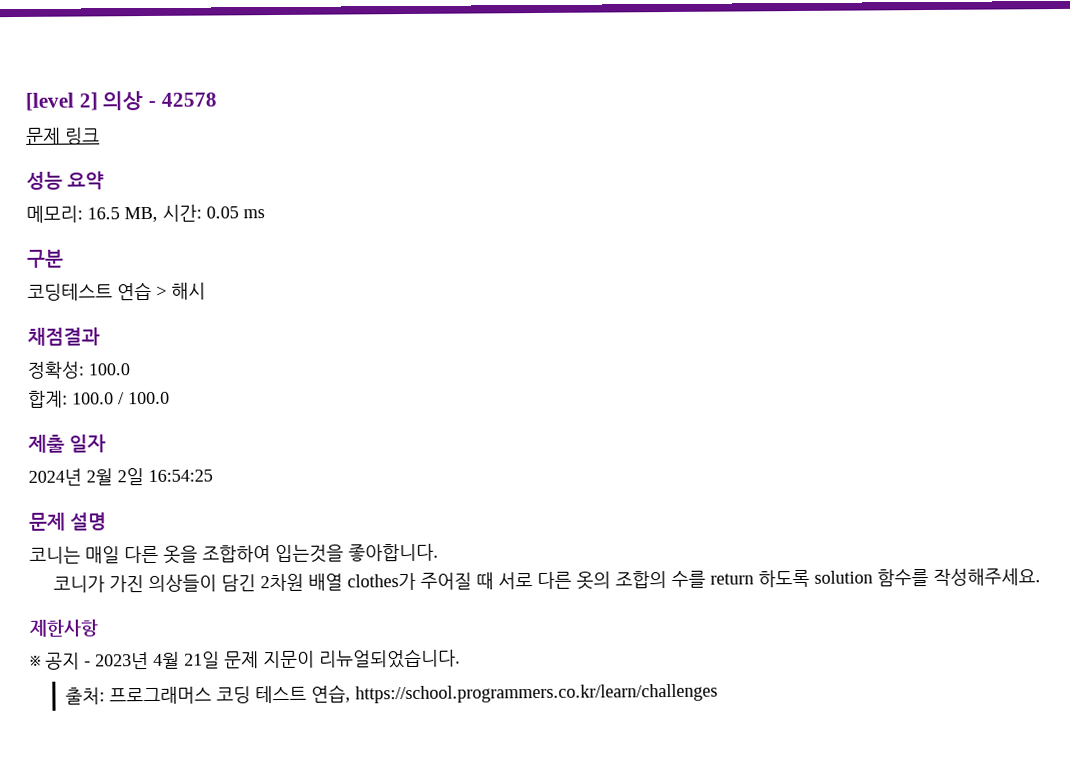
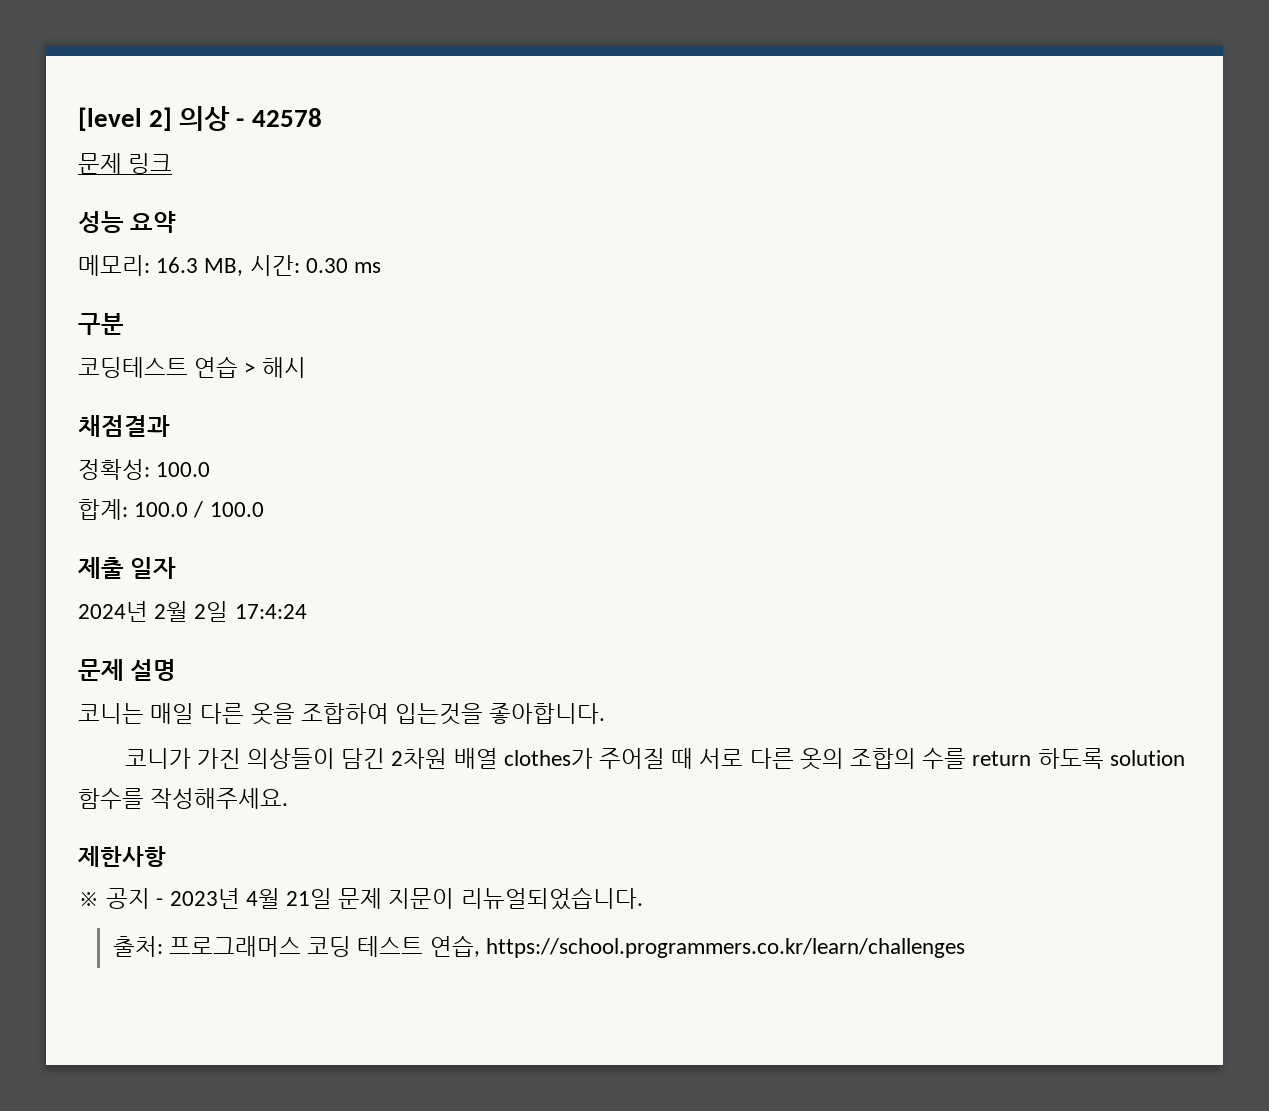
[87,207,120,220] 16.5 -> [156,257,199,273] 16.3
[206,206,239,219] 0.05 -> [305,258,348,273] 0.30
[148,469,213,482] 16:54:25 -> [234,604,307,619] 17:4:24

